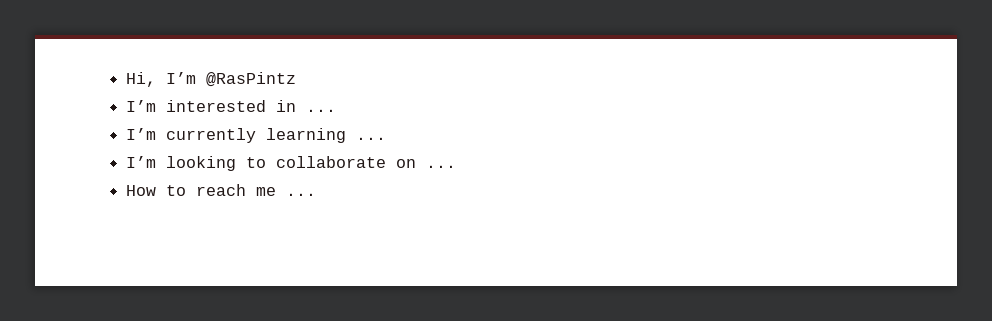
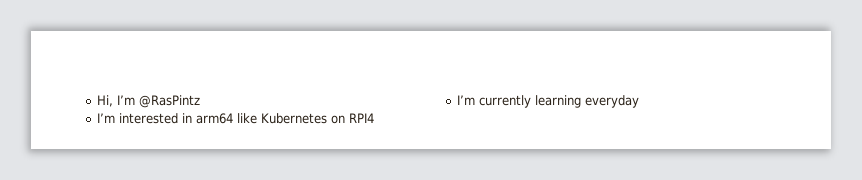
[306,109,337,112] [126,128,387,143] [126,156,457,171] [126,184,317,196] ... // I’m currently learning ... // I’m looking to collaborate on ... // How to reach me ... -> [196,113,375,124] [457,95,640,108] arm64 like Kubernetes on RPI4 // I’m currently learning everyday

